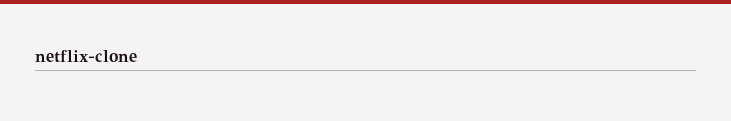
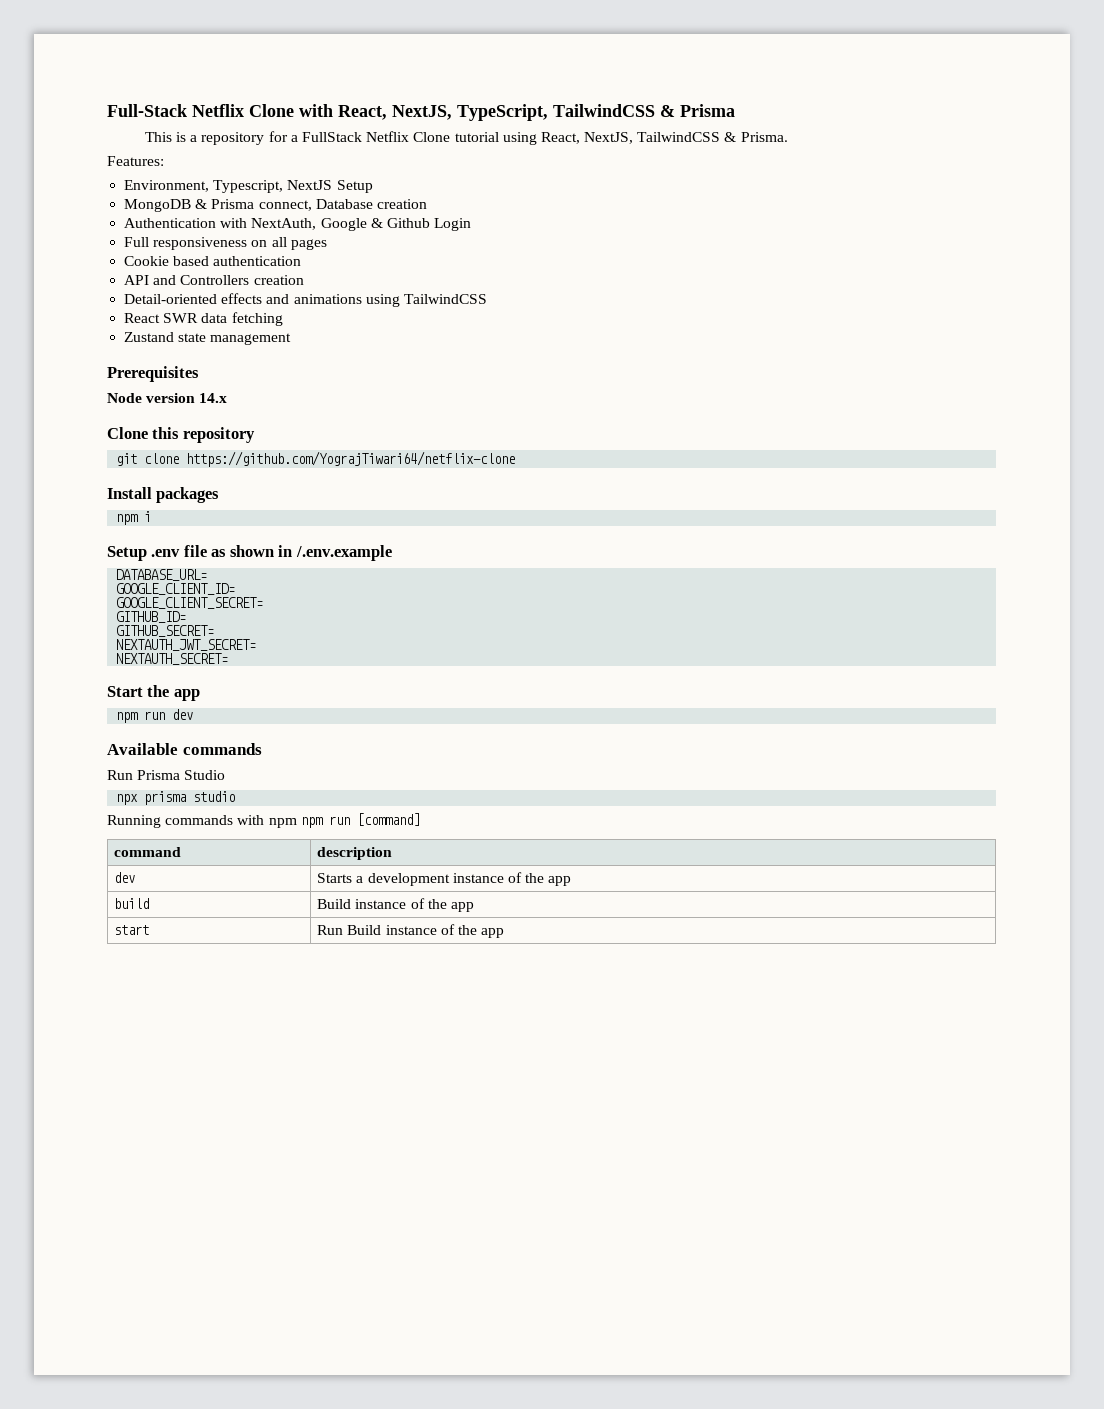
[35,50,137,63] netflix-clone -> [107,104,735,121] [144,131,788,145] [107,156,164,166] [124,180,373,193] [124,199,427,212] [124,218,472,231] [124,237,327,250] [124,256,302,266] [124,275,304,285] [124,293,487,307] [124,312,283,326] [124,332,292,345] [107,366,199,382] [107,393,228,403] [107,427,255,443] [116,451,516,467] [107,487,220,503] [116,511,152,525] [107,545,392,561] [116,569,208,581] [116,583,236,595] [116,597,264,609] [116,611,187,623] [116,625,215,637] [116,639,257,651] [116,653,229,665] [107,685,200,701] [116,709,194,723] [107,743,262,755] [107,770,226,780] [116,791,236,805] [107,813,420,828] [114,847,182,857] [317,847,393,860] [114,872,136,883] [317,872,572,886] [114,898,150,909] [317,898,474,912] [114,925,150,935] [317,924,505,938] Full-Stack Netflix Clone with React, NextJS, TypeScript, TailwindCSS & Prisma // This is a repository for a FullStack Netflix Clone tutorial using React, NextJS, TailwindCSS & Prisma. // Features: // Environment, Typescript, NextJS Setup // MongoDB & Prisma connect, Database creation // Authentication with NextAuth, Google & Github Login // Full responsiveness on all pages // Cookie based authentication // API and Controllers creation // Detail-oriented effects and animations using TailwindCSS // React SWR data fetching // Zustand state management // Prerequisites // Node version 14.x // Clone this repository // git clone https://github.com/YograjTiwari64/netflix-clone // Install packages // npm i // Setup .env file as shown in /.env.example // DATABASE_URL= // GOOGLE_CLIENT_ID= // GOOGLE_CLIENT_SECRET= // GITHUB_ID= // GITHUB_SECRET= // NEXTAUTH_JWT_SECRET= // NEXTAUTH_SECRET= // Start the app // npm run dev // Available commands // Run Prisma Studio // npx prisma studio // Running commands with npm npm run [command] // command | description // dev | Starts a development instance of the app // build | Build instance of the app // start | Run Build instance of the app

